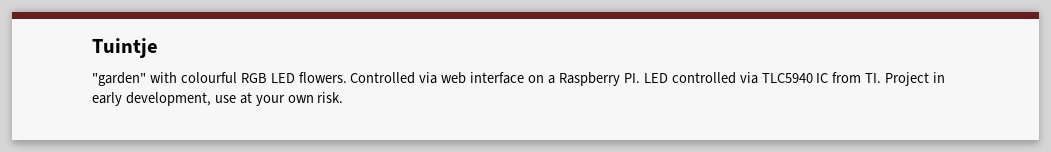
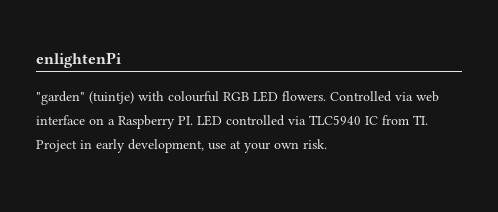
[92,38,158,58] Tuintje -> [36,52,121,68] enlightenPi
(146, 79) none -> [89,91,134,104] (tuintje)

